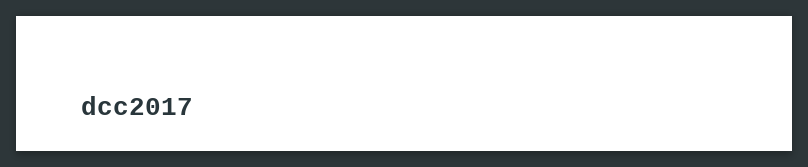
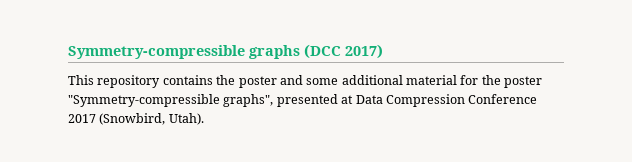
[81,96,193,115] dcc2017 -> [68,44,383,59] [68,75,543,88] [68,94,538,107] [68,113,204,125] Symmetry-compressible graphs (DCC 2017) // This repository contains the poster and some additional material for the poster "Symmetry-compressible graphs", presented at Data Compression Conference 2017 (Snowbird, Utah).

